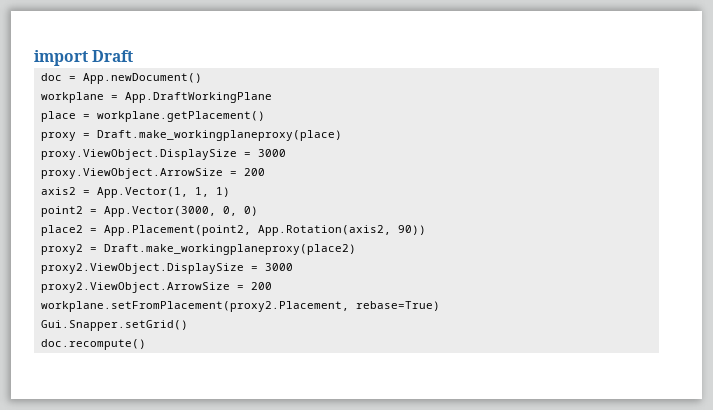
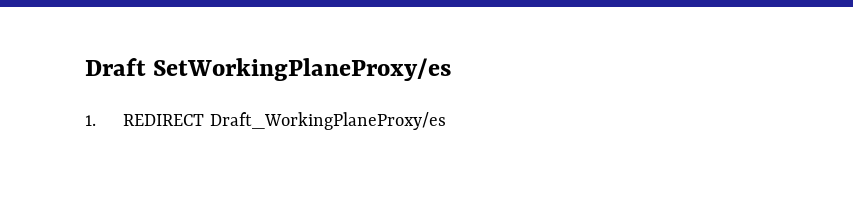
[34,50,88,66] import -> (85, 67) none
[40,73,202,84] [40,92,272,103] [40,111,265,122] [40,130,342,141] [40,149,286,160] [40,168,265,179] [40,187,230,198] [40,206,258,217] [40,225,426,236] [40,244,356,255] [40,263,293,274] [40,282,272,293] [40,301,440,312] [40,320,188,331] [40,339,146,350] // doc = App.newDocument() // workplane = App.DraftWorkingPlane // place = workplane.getPlacement() // proxy = Draft.make_workingplaneproxy(place) // proxy.ViewObject.DisplaySize = 3000 // proxy.ViewObject.ArrowSize = 200 // axis2 = App.Vector(1, 1, 1) // point2 = App.Vector(3000, 0, 0) // place2 = App.Placement(point2, App.Rotation(axis2, 90)) // proxy2 = Draft.make_workingplaneproxy(place2) // proxy2.ViewObject.DisplaySize = 3000 // proxy2.ViewObject.ArrowSize = 200 // workplane.setFromPlacement(proxy2.Placement, rebase=True) // Gui.Snapper.setGrid() // doc.recompute() -> [153,58,452,81] [85,112,446,130] SetWorkingPlaneProxy/es // 1. REDIRECT Draft_WorkingPlaneProxy/es

